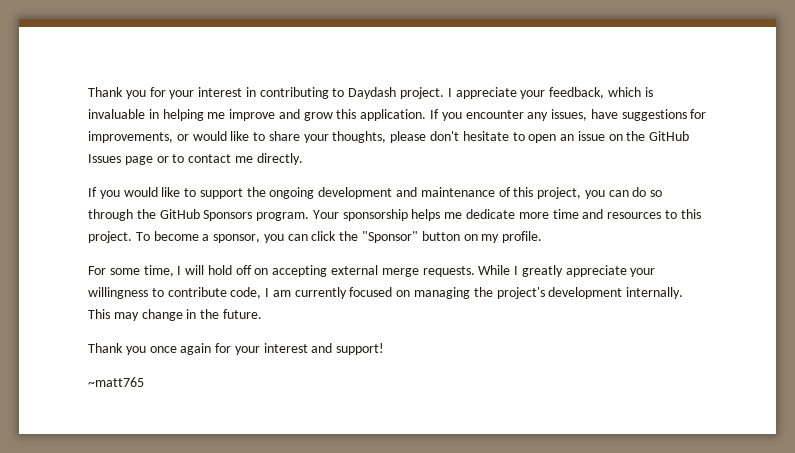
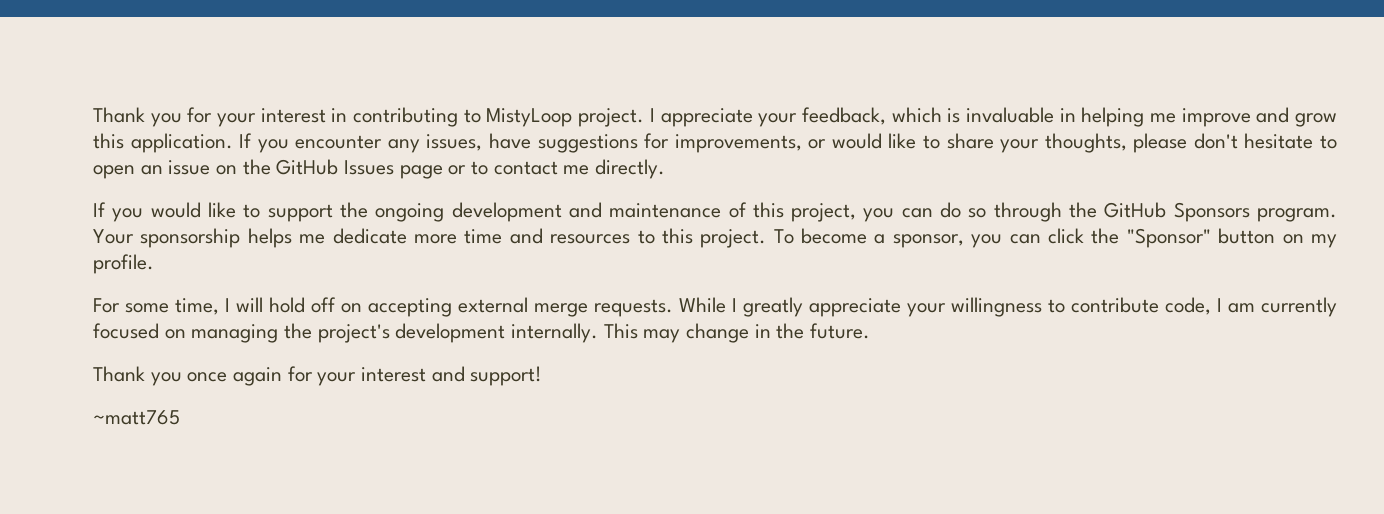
[348,87,397,99] Daydash -> [486,108,573,127] MistyLoop

